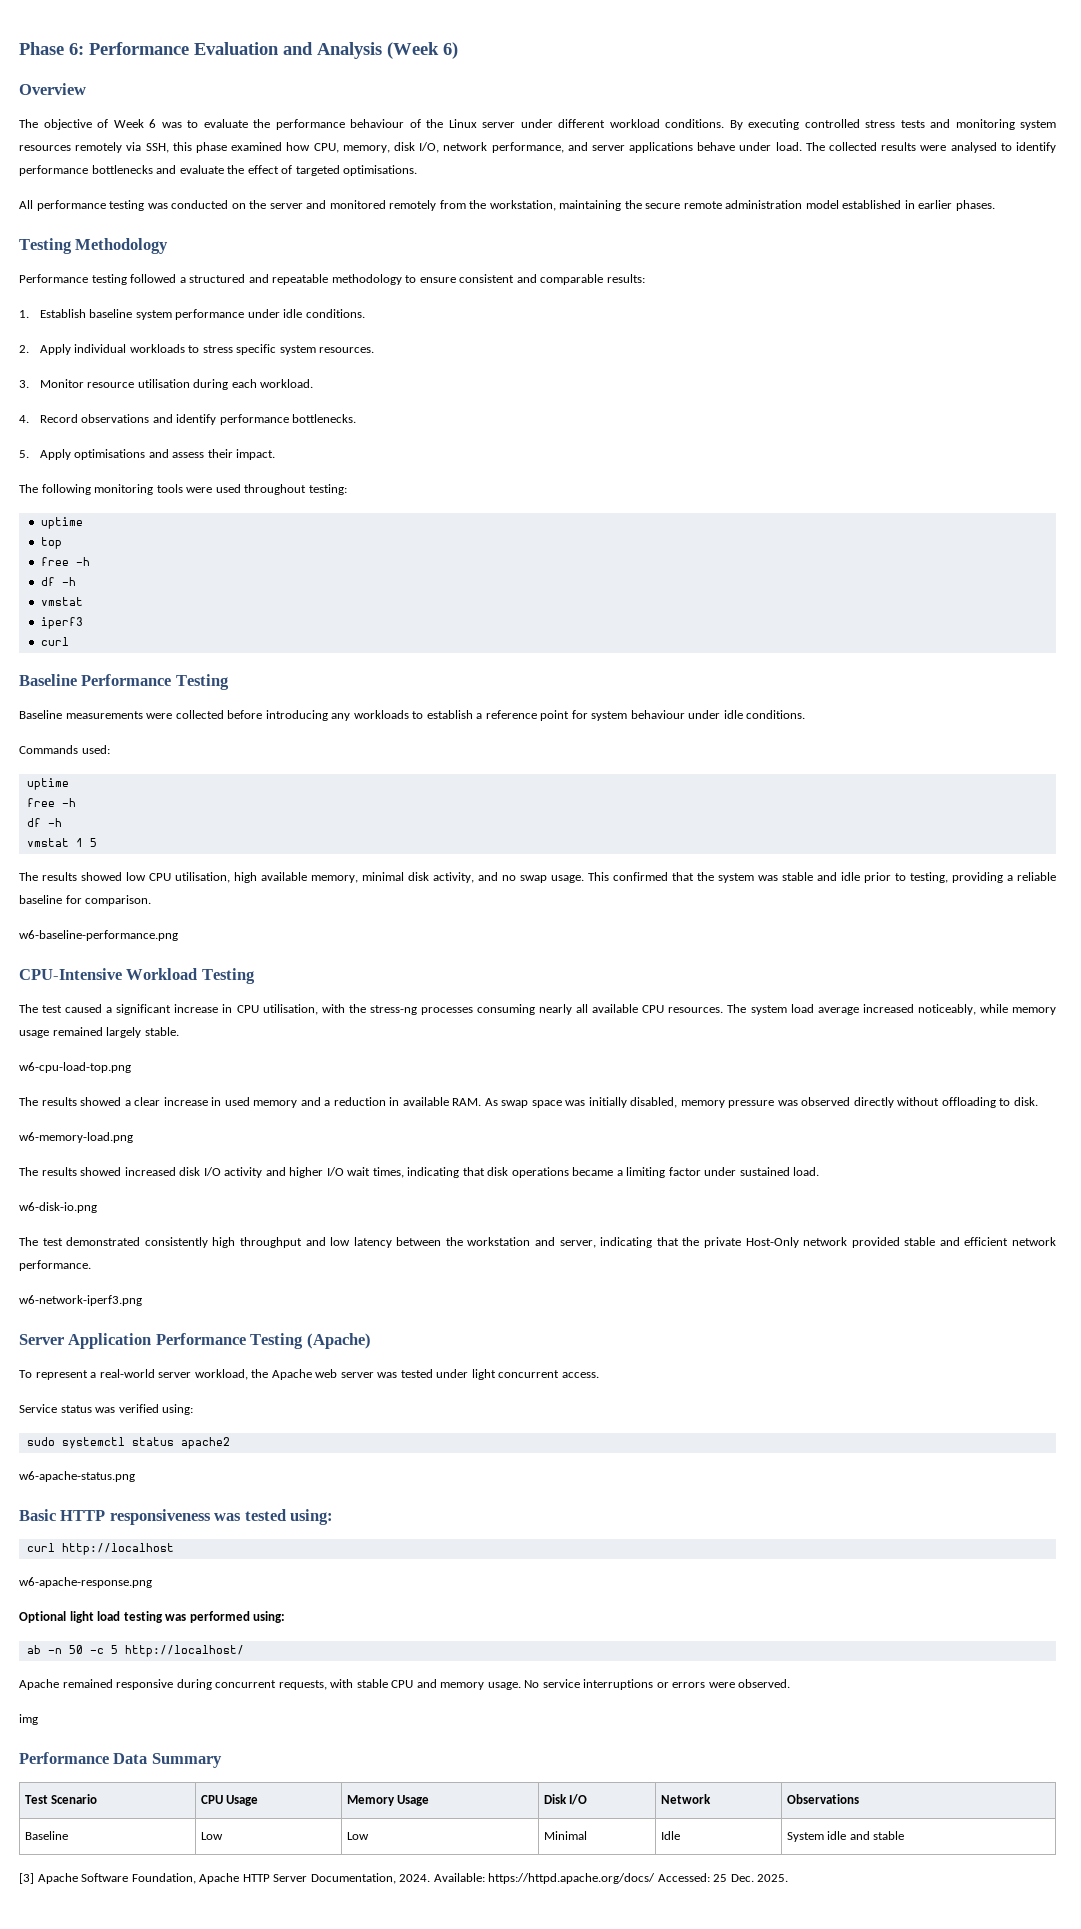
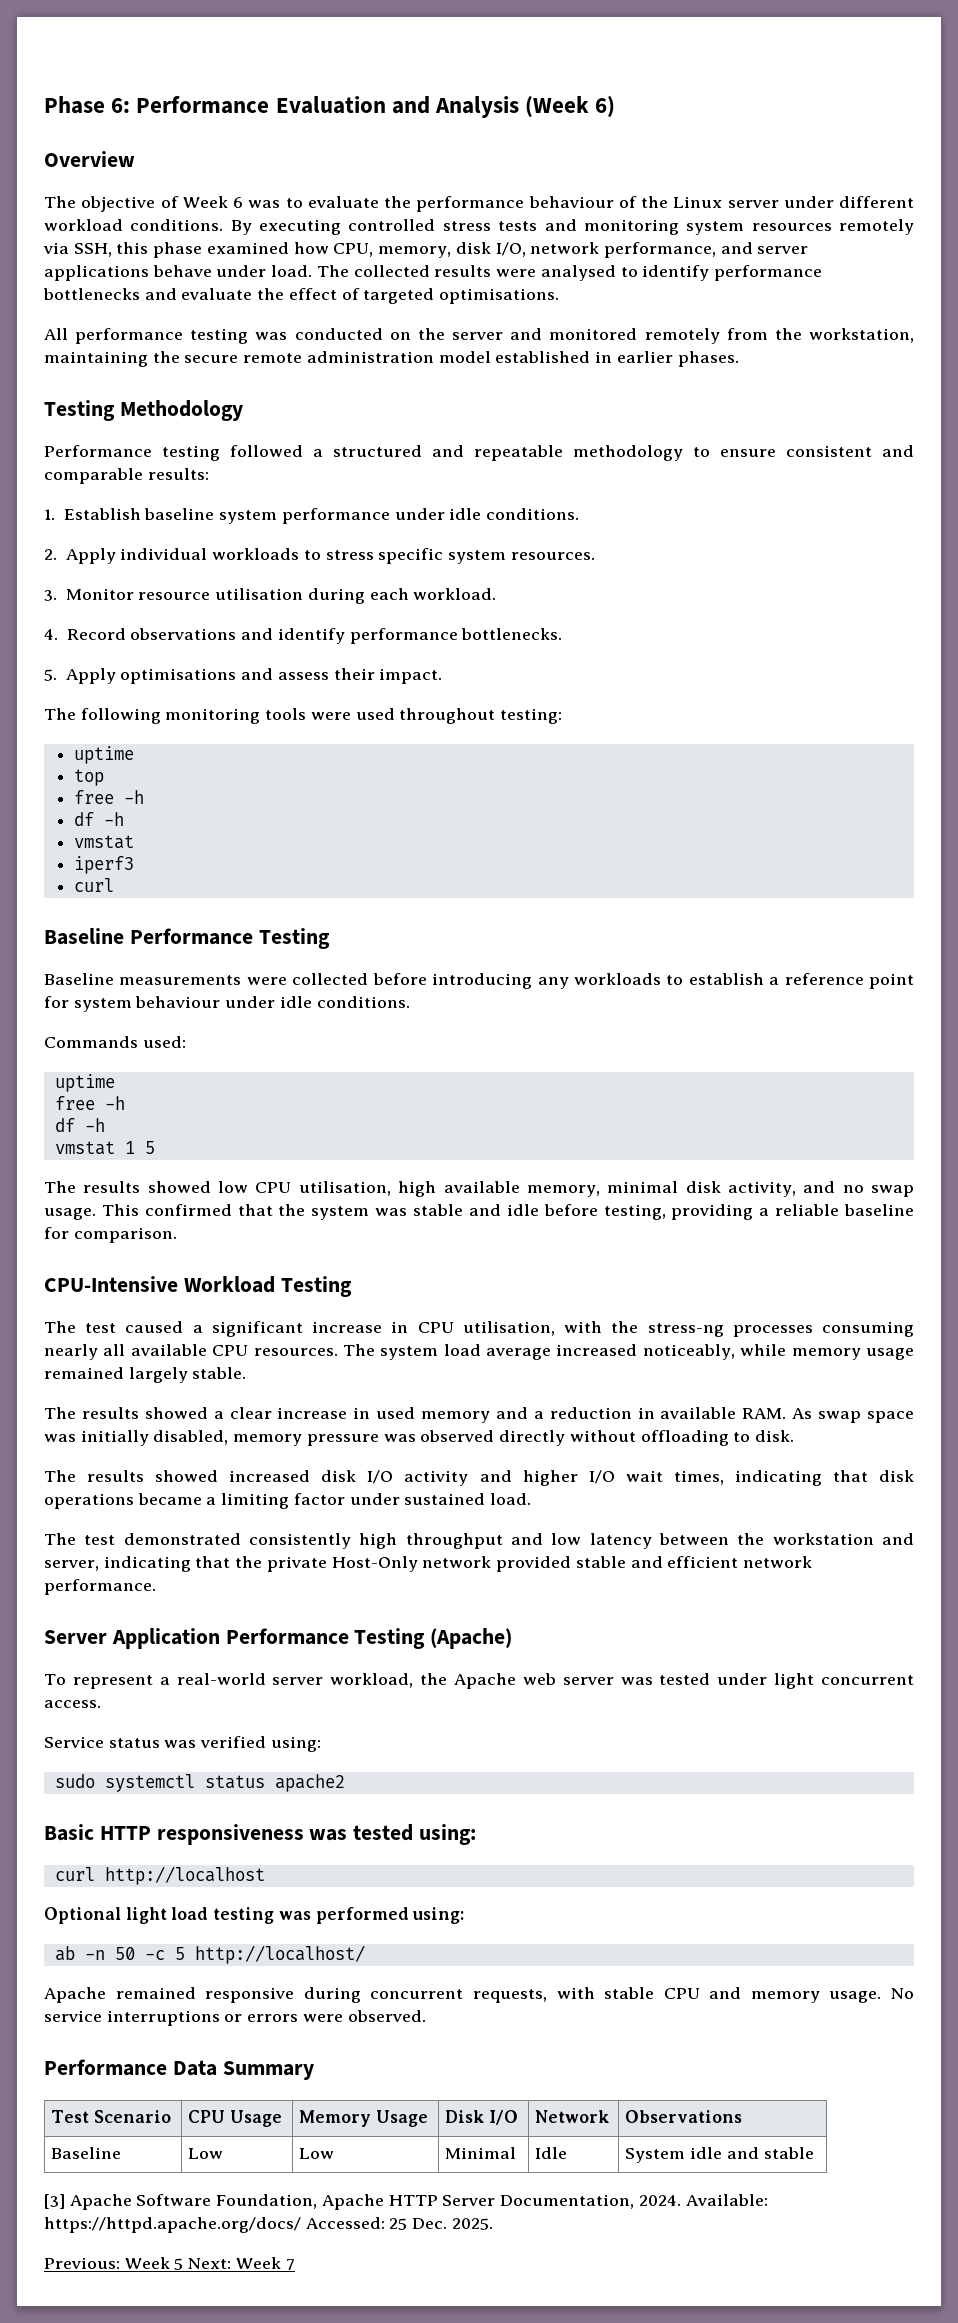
[864,872,906,883] prior to -> [543,1204,598,1216] before
[19,930,178,941] // w6-baseline-performance.png -> (177, 1235) none
[19,1062,131,1073] // w6-cpu-load-top.png -> (247, 1373) none
[19,1132,133,1143] // w6-memory-load.png -> (794, 1436) none
[19,1202,97,1213] // w6-disk-io.png -> (532, 1499) none
[19,1295,142,1306] // w6-network-iperf3.png -> (156, 1587) none
[19,1471,135,1482] // w6-apache-status.png -> (345, 1783) none
[19,1577,152,1588] // w6-apache-response.png -> (265, 1875) none
[19,1714,38,1725] // img -> (426, 2016) none
(789, 1878) none -> [44,2257,295,2270] // Previous: Week 5 Next: Week 7

